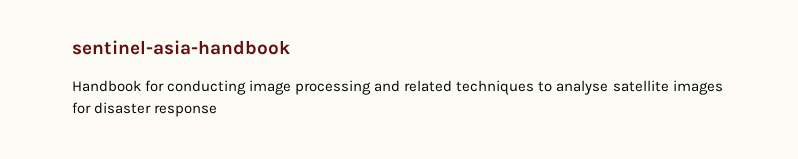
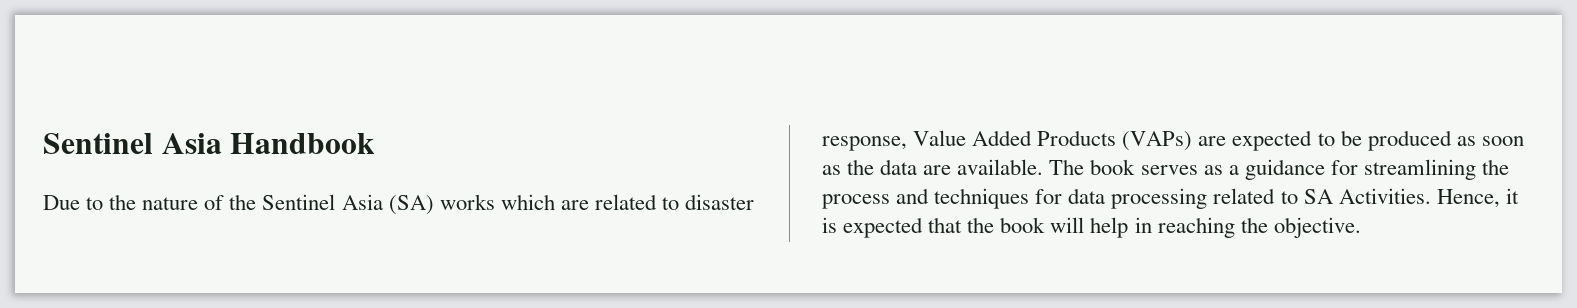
[72,40,290,55] [72,80,723,95] [72,102,218,117] sentinel-asia-handbook // Handbook for conducting image processing and related techniques to analyse satellite images for disaster response -> [43,133,376,154] [43,194,755,215] [822,130,1524,151] [822,159,1509,180] [822,188,1519,209] [822,217,1361,238] Sentinel Asia Handbook // Due to the nature of the Sentinel Asia (SA) works which are related to disaster response, Value Added Products (VAPs) are expected to be produced as soon as the data are available. The book serves as a guidance for streamlining the process and techniques for data processing related to SA Activities. Hence, it is expected that the book will help in reaching the objective.

